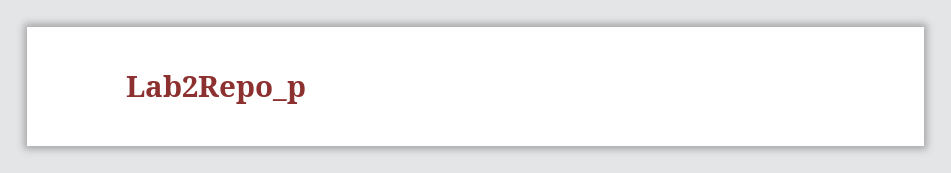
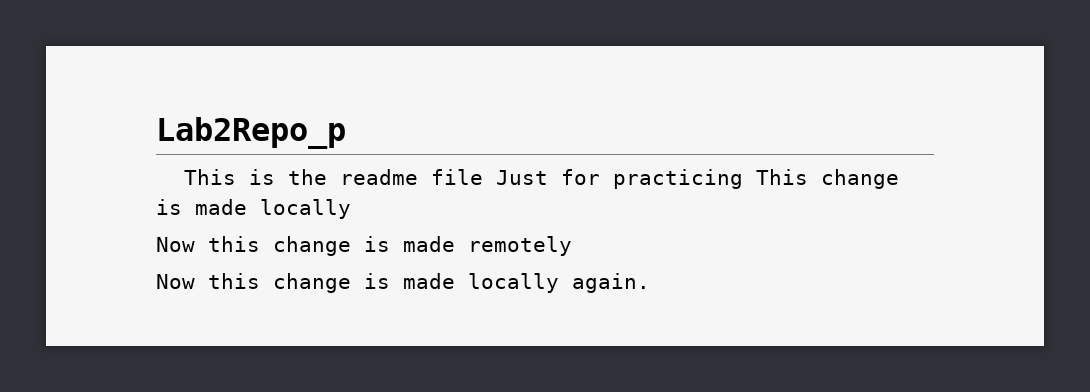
(306, 89) none -> [183,169,899,189] [156,199,351,219] [156,236,572,256] [156,273,650,293] // This is the readme file Just for practicing This change is made locally // Now this change is made remotely // Now this change is made locally again.

